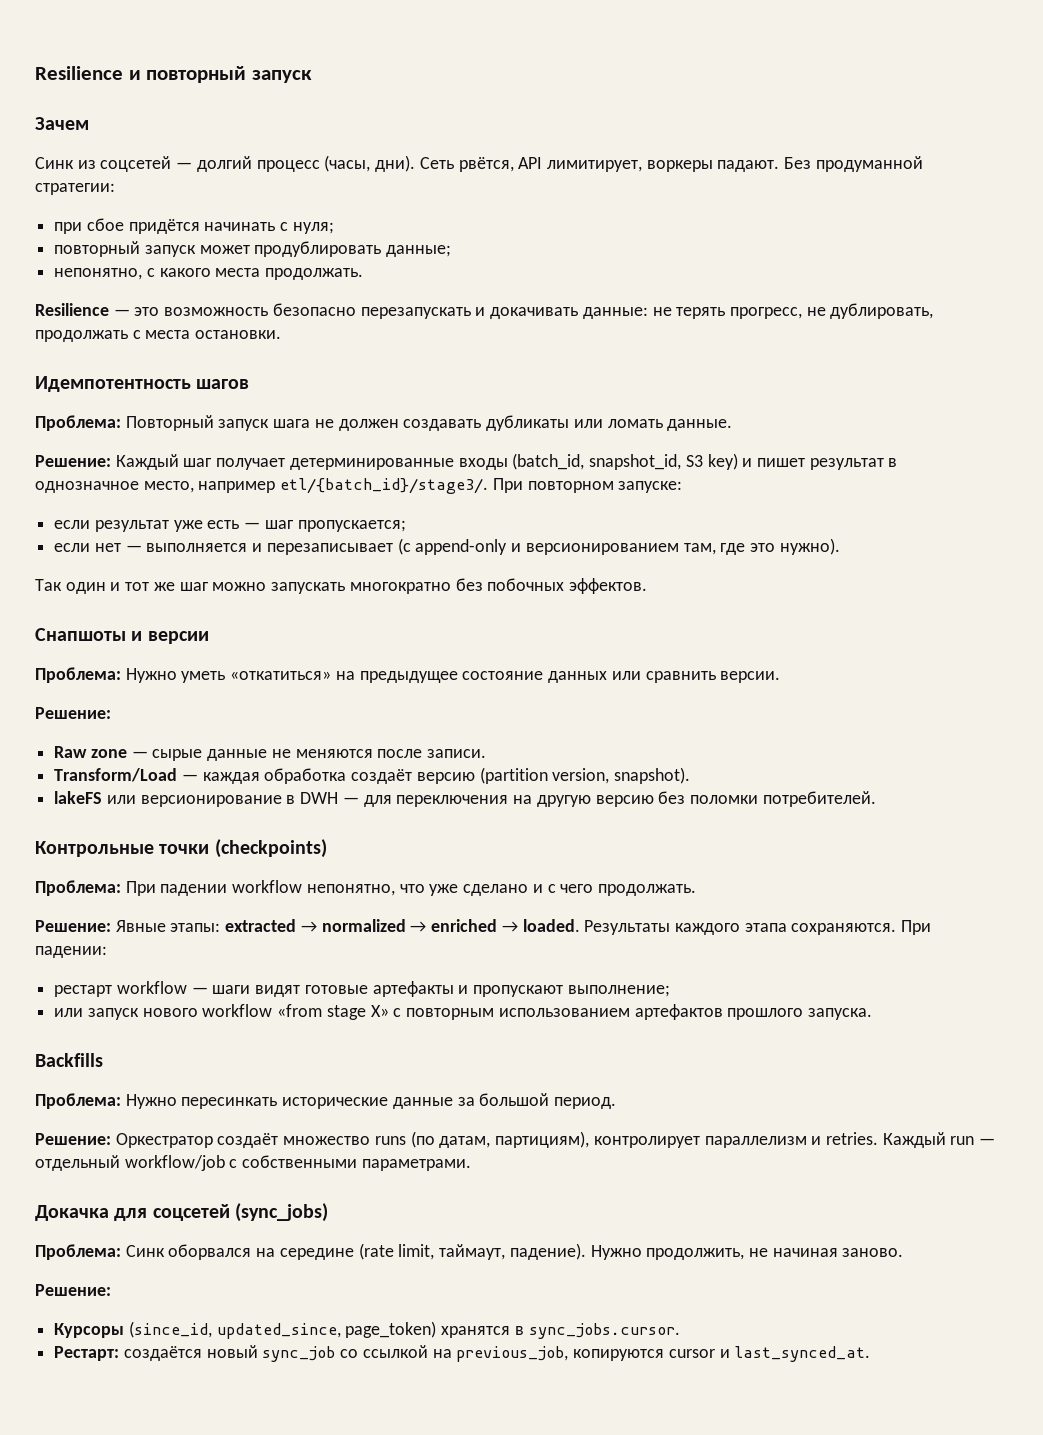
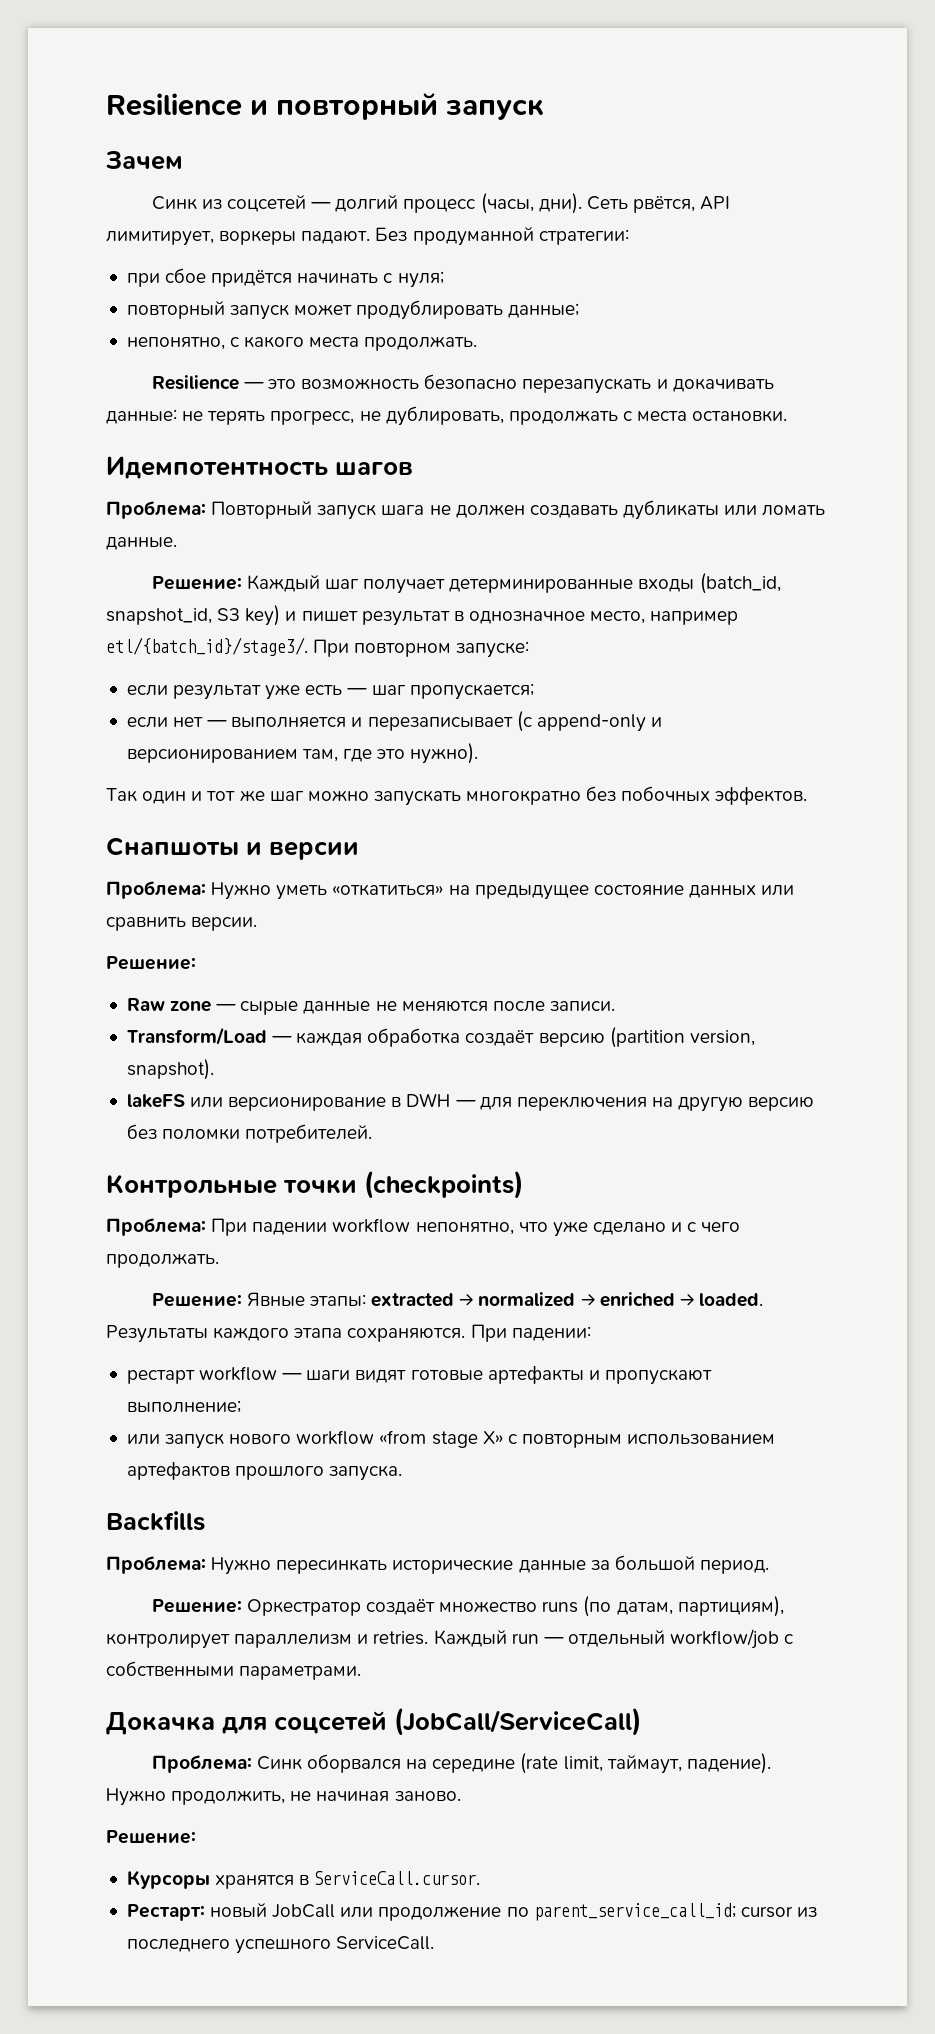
[234,1203,328,1222] (sync_jobs) -> [394,1707,641,1736] (JobCall/ServiceCall)
[128,1321,437,1339] (since_id, updated_since, page_token) -> (210, 1879) none
[528,1323,680,1339] sync_jobs.cursor. -> [314,1871,481,1885] ServiceCall.cursor.
[123,1345,871,1362] создаётся новый sync_job со ссылкой на previous_job, копируются cursor и last_synced_at. -> [210,1903,817,1921] [126,1936,435,1954] новый JobCall или продолжение по parent_service_call_id; cursor из последнего успешного ServiceCall.

